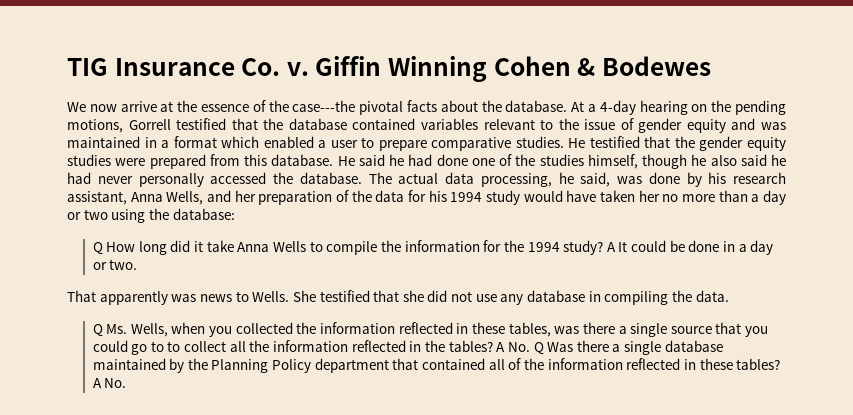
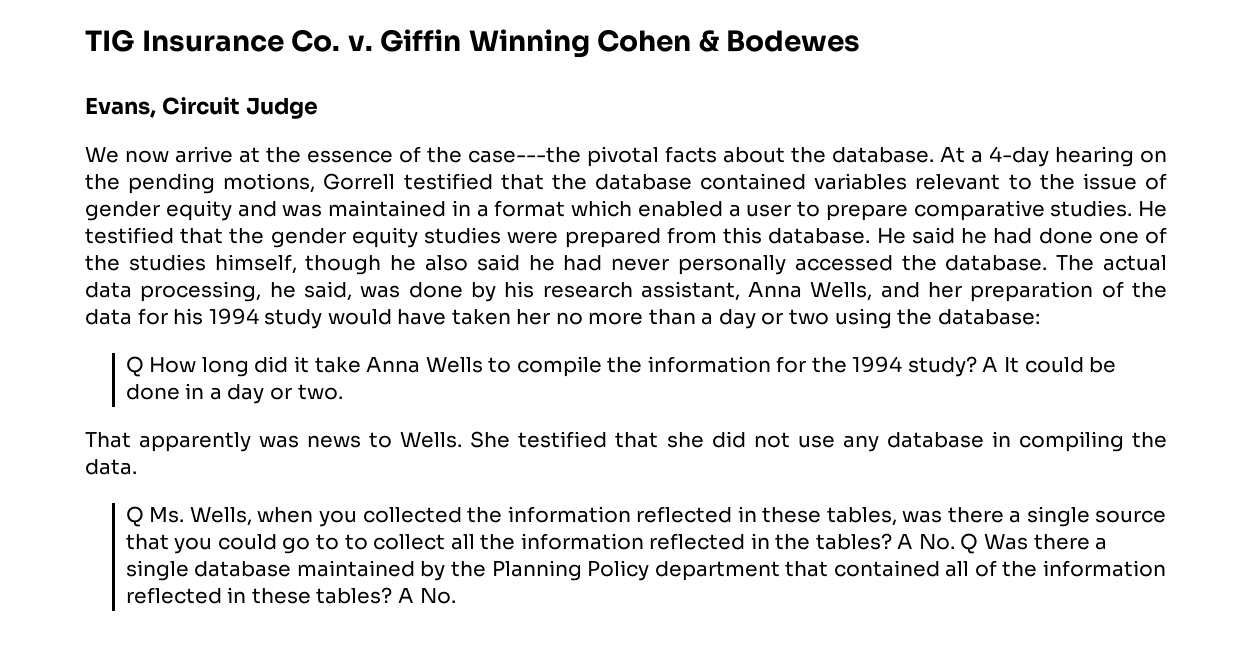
(711, 66) none -> [85,97,318,119] // Evans, Circuit Judge

